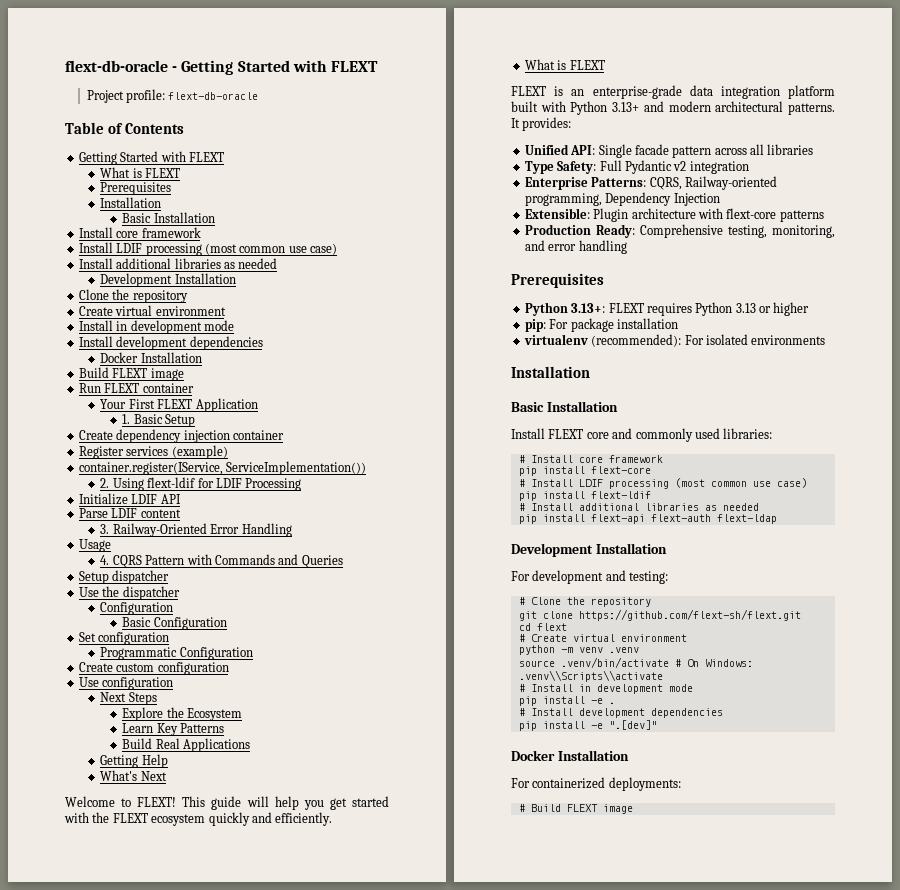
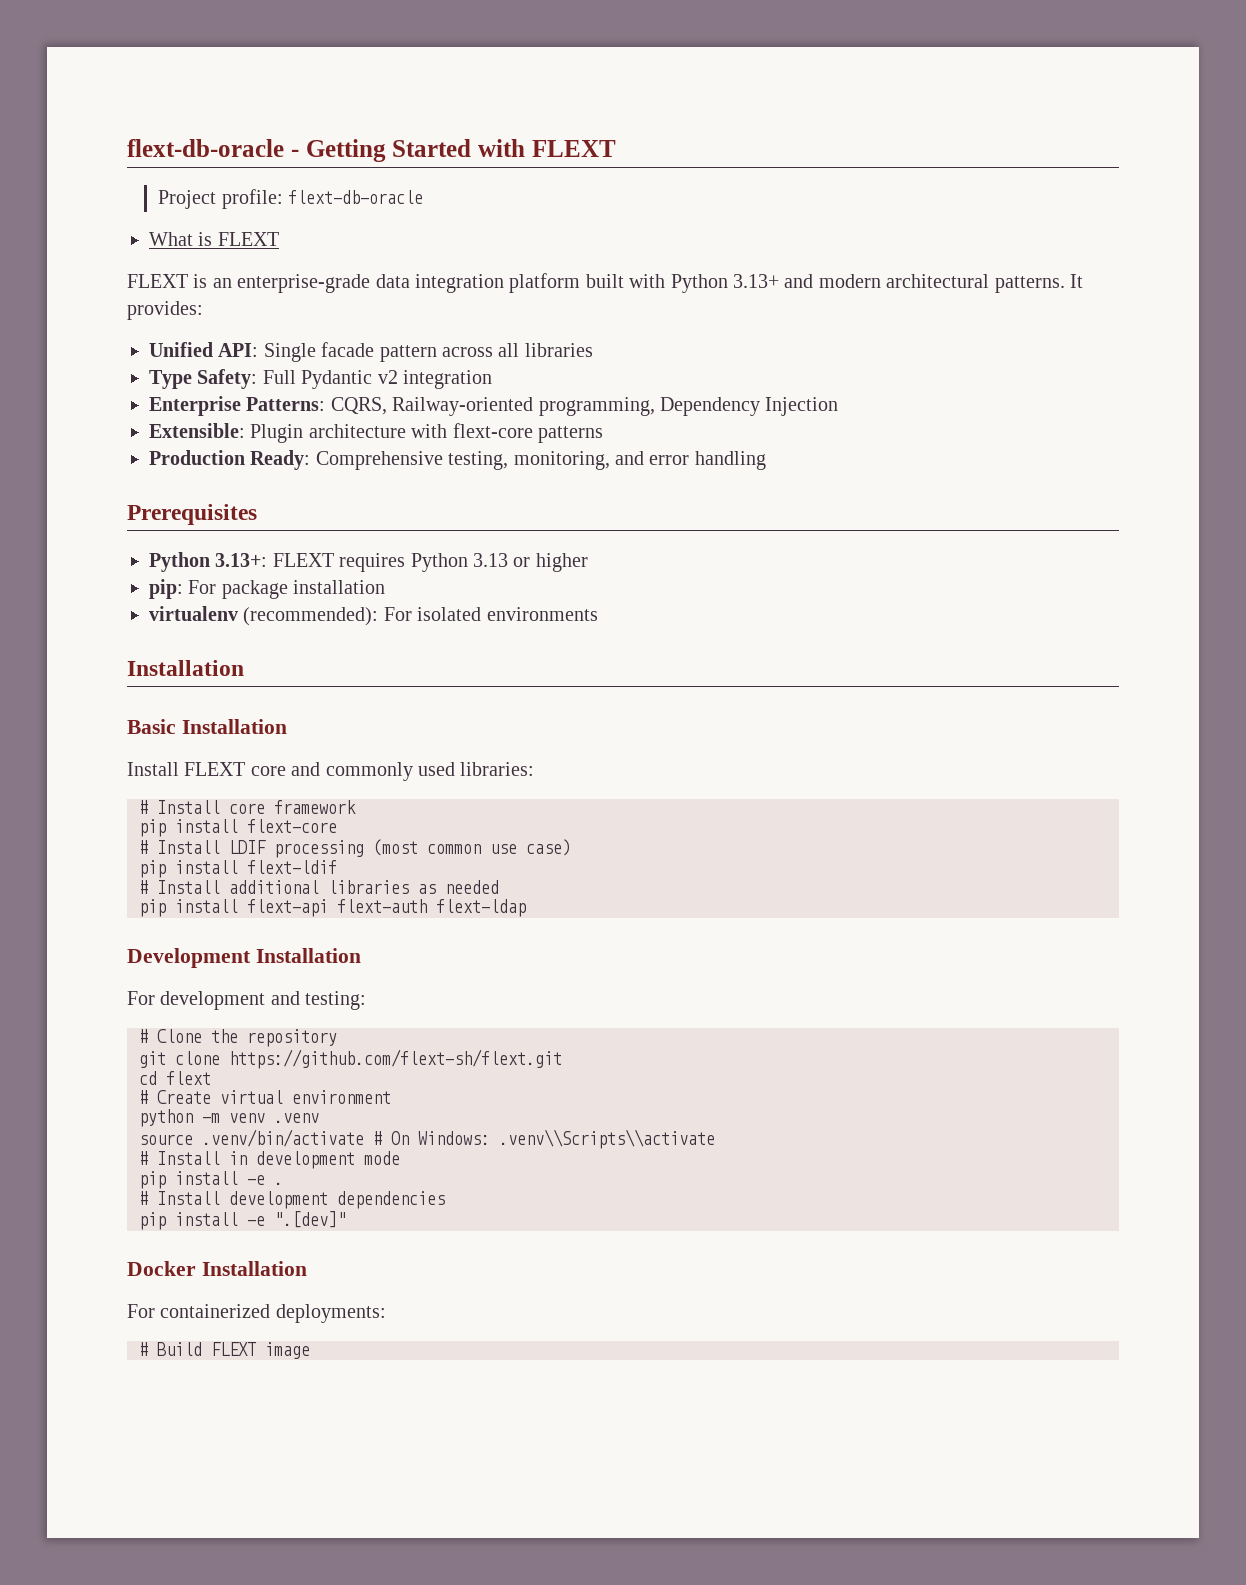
[65,122,184,134] [78,151,224,165] [100,167,181,178] [100,182,172,195] [100,197,162,208] [122,212,215,223] [78,227,201,238] [78,242,337,256] [78,258,278,269] [100,273,236,287] [78,289,188,303] [78,305,226,316] [78,320,234,334] [78,336,263,350] [100,352,202,363] [78,367,184,381] [78,383,194,393] [100,398,258,412] [122,414,195,427] [78,429,284,443] [78,445,228,459] [78,461,367,475] [100,477,302,491] [78,493,181,505] [78,508,181,518] [100,523,292,537] [78,539,111,552] [100,554,343,568] [78,570,170,584] [78,586,180,600] [100,602,174,615] [122,617,227,630] [78,632,170,645] [100,647,253,660] [78,662,229,675] [78,677,174,690] [100,692,157,705] [122,707,242,721] [122,723,224,736] [122,738,250,752] [100,754,168,768] [100,770,167,781] [65,796,389,810] [64,812,333,826] // Table of Contents // Getting Started with FLEXT // What is FLEXT // Prerequisites // Installation // Basic Installation // Install core framework // Install LDIF processing (most common use case) // Install additional libraries as needed // Development Installation // Clone the repository // Create virtual environment // Install in development mode // Install development dependencies // Docker Installation // Build FLEXT image // Run FLEXT container // Your First FLEXT Application // 1. Basic Setup // Create dependency injection container // Register services (example) // container.register(IService, ServiceImplementation()) // 2. Using flext-ldif for LDIF Processing // Initialize LDIF API // Parse LDIF content // 3. Railway-Oriented Error Handling // Usage // 4. CQRS Pattern with Commands and Queries // Setup dispatcher // Use the dispatcher // Configuration // Basic Configuration // Set configuration // Programmatic Configuration // Create custom configuration // Use configuration // Next Steps // Explore the Ecosystem // Learn Key Patterns // Build Real Applications // Getting Help // What's Next // Welcome to FLEXT! This guide will help you get started with the FLEXT ecosystem quickly and efficiently. -> (424, 197) none

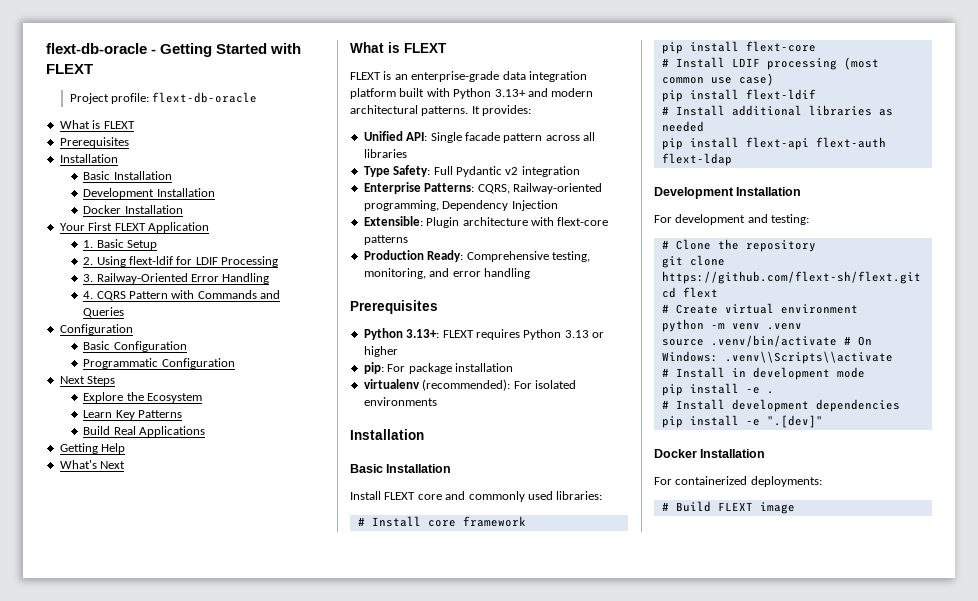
(279, 239) none -> [59,137,129,148] [59,154,118,163] [83,171,172,180] [83,188,215,199] [83,205,183,214] [59,222,209,233] [83,239,158,250] [83,256,279,267] [83,273,270,284] [83,290,281,301] [83,307,125,318] [59,324,133,335] [83,341,187,352] [83,358,235,369] [59,376,116,386] [83,392,203,403] [83,410,183,420] [83,426,206,437] [59,443,126,454] [59,460,126,469] [350,42,447,53] // Prerequisites // Installation // Basic Installation // Development Installation // Docker Installation // Your First FLEXT Application // 1. Basic Setup // 2. Using flext-ldif for LDIF Processing // 3. Railway-Oriented Error Handling // 4. CQRS Pattern with Commands and Queries // Configuration // Basic Configuration // Programmatic Configuration // Next Steps // Explore the Ecosystem // Learn Key Patterns // Build Real Applications // Getting Help // What's Next // What is FLEXT

